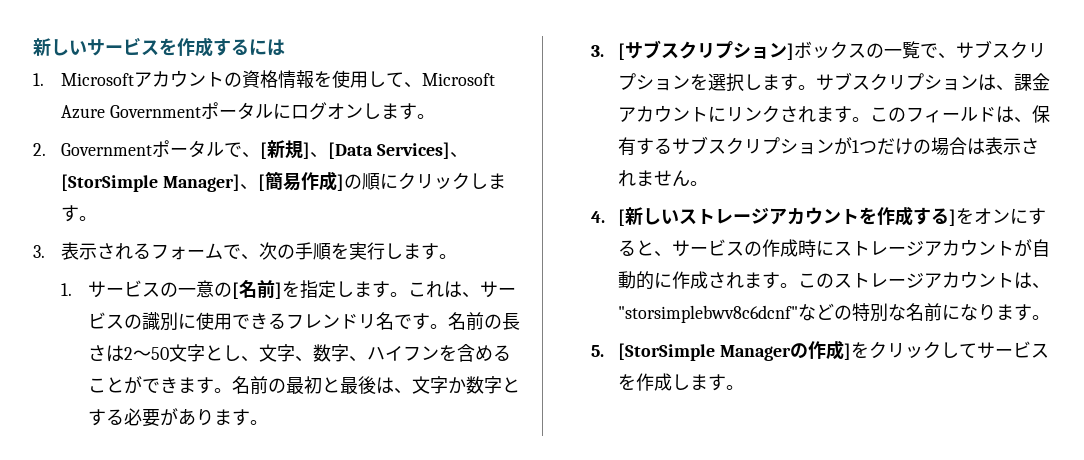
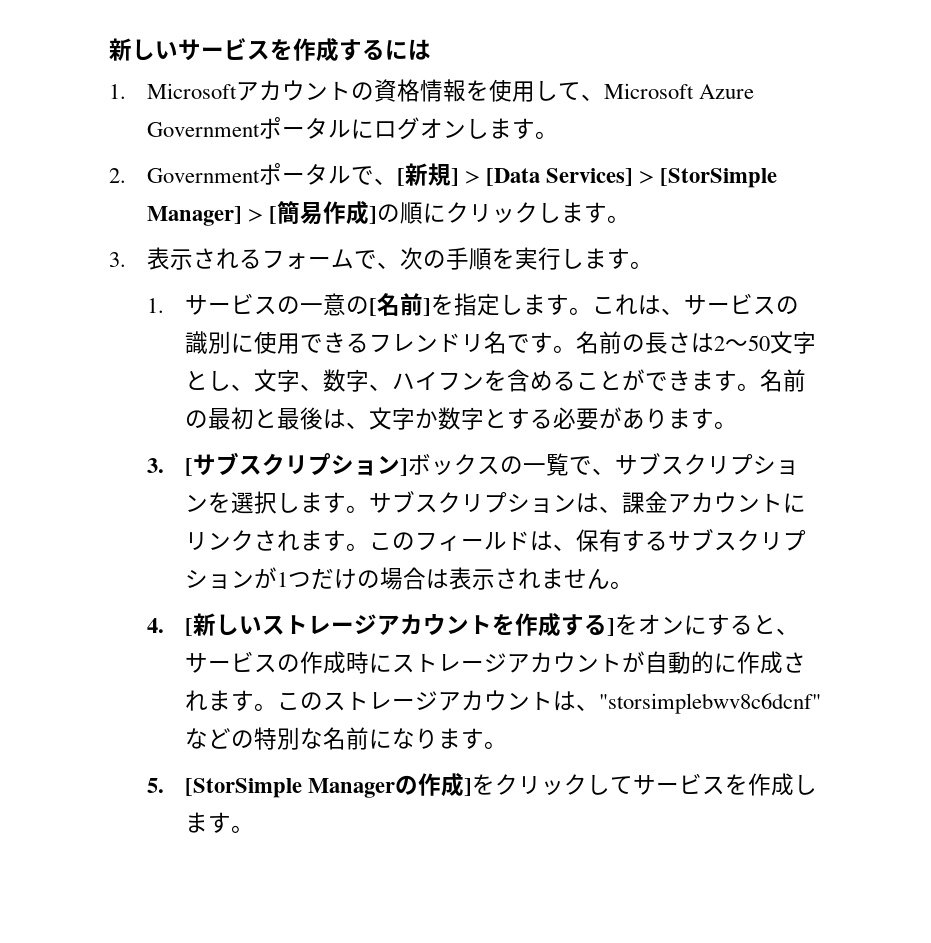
[309,152,328,158] 、 -> [465,170,481,184] >
[449,152,468,158] 、 -> [639,170,655,184] >
[239,184,258,190] 、 -> [248,208,264,222] >

